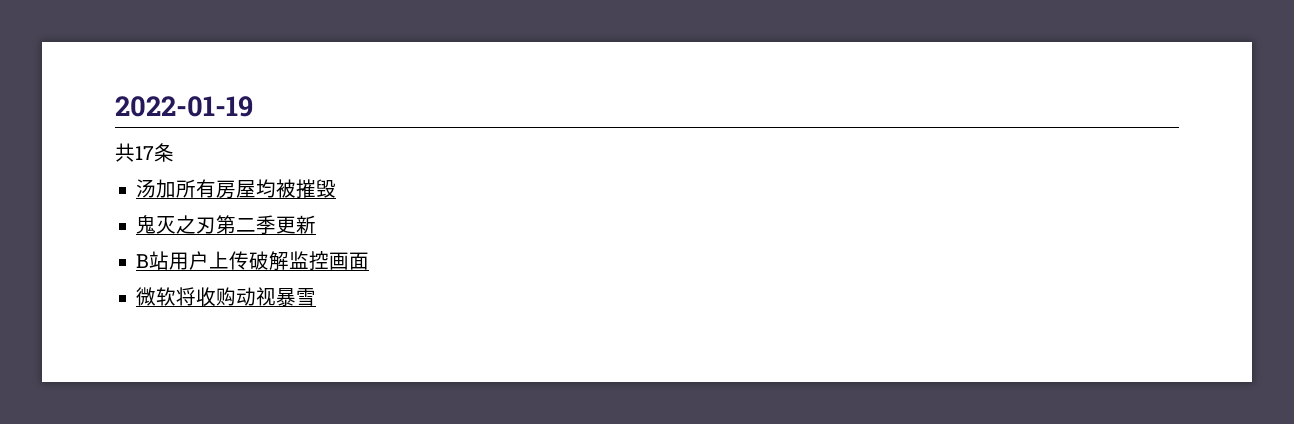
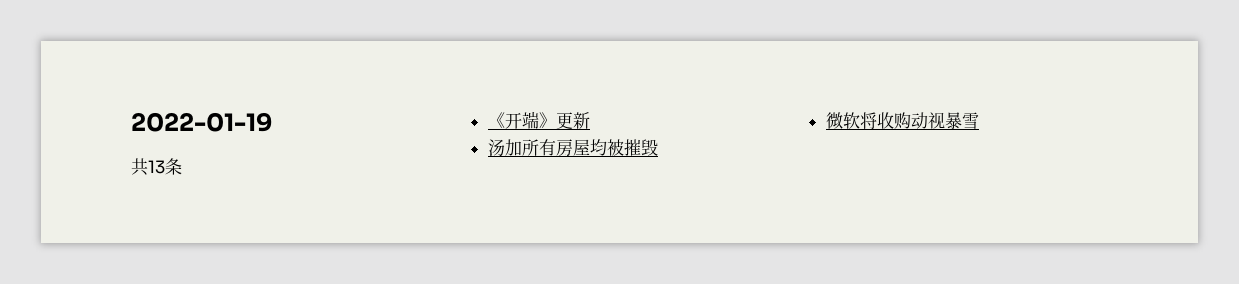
[135,146,154,160] 17 -> [148,160,165,174] 13
(174, 152) none -> [487,111,590,129] // 《开端》更新
[136,215,317,234] [136,251,370,271] // 鬼灭之刃第二季更新 // B站用户上传破解监控画面 -> (658, 147) none

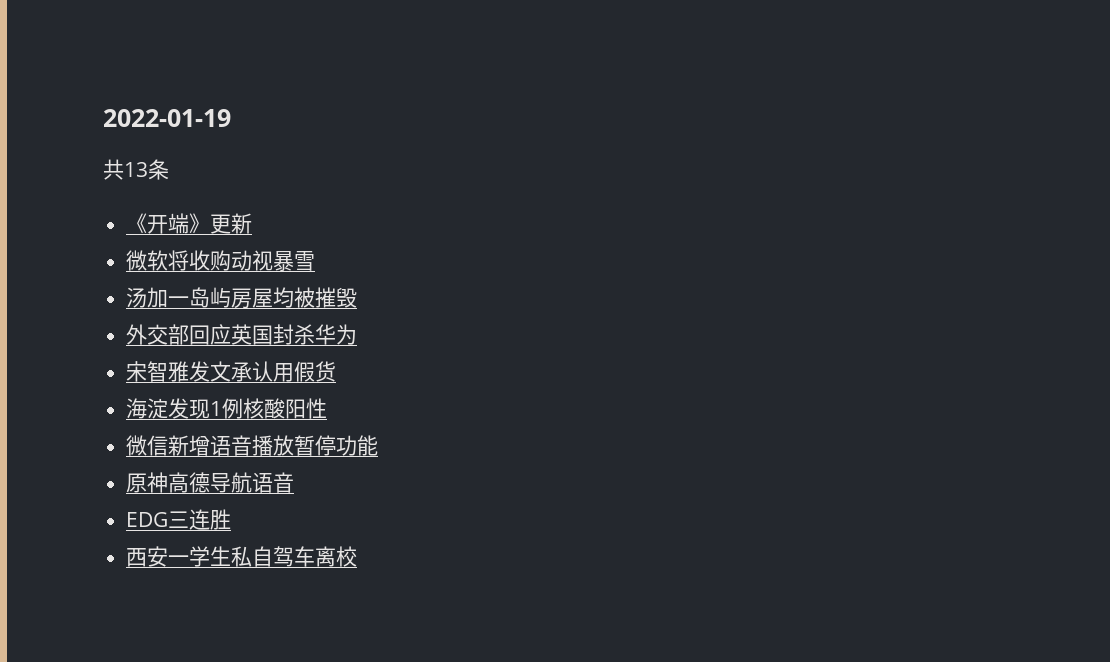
[487,139,658,157] // 汤加所有房屋均被摧毁 -> (253, 223) none
(979, 120) none -> [126,287,358,309] [126,324,358,345] [126,361,337,382] [126,398,328,419] [126,435,379,456] [126,472,295,493] [126,509,232,530] [126,546,358,567] // 汤加一岛屿房屋均被摧毁 // 外交部回应英国封杀华为 // 宋智雅发文承认用假货 // 海淀发现1例核酸阳性 // 微信新增语音播放暂停功能 // 原神高德导航语音 // EDG三连胜 // 西安一学生私自驾车离校

